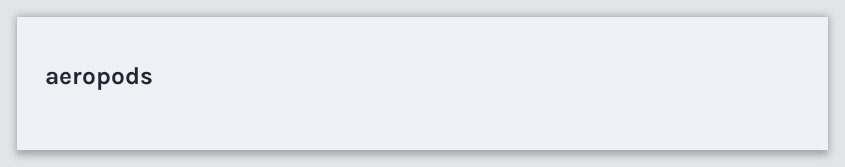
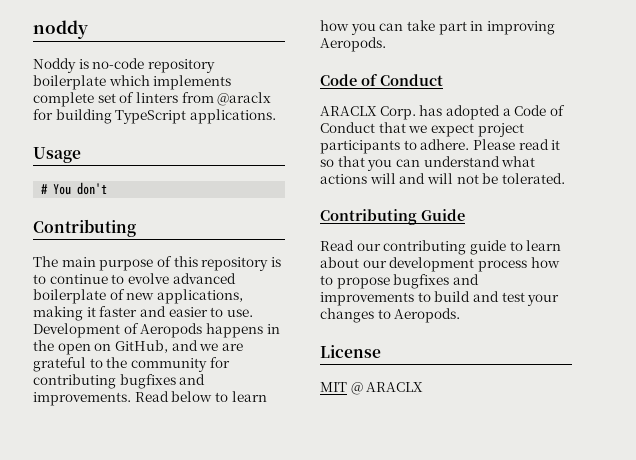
[45,67,153,90] aeropods -> [33,20,88,39] [33,58,215,73] [33,75,232,90] [33,92,272,107] [33,109,276,124] [33,147,81,163] [41,182,108,195] [33,219,136,237] [33,256,281,271] [33,273,236,284] [33,289,243,304] [33,306,253,321] [33,323,280,338] [33,340,243,355] [33,357,230,372] [33,374,206,389] [33,391,267,406] [320,20,555,35] [320,37,386,52] [320,74,443,86] [320,105,565,120] [320,122,524,137] [320,139,561,154] [320,156,536,171] [320,173,565,184] [320,209,465,225] [320,240,562,255] [320,257,560,272] [320,274,479,289] [320,291,560,306] [320,308,461,323] [320,345,381,358] [320,382,424,395] noddy // Noddy is no-code repository boilerplate which implements complete set of linters from @araclx for building TypeScript applications. // Usage // # You don't // Contributing // The main purpose of this repository is to continue to evolve advanced boilerplate of new applications, making it faster and easier to use. Development of Aeropods happens in the open on GitHub, and we are grateful to the community for contributing bugfixes and improvements. Read below to learn how you can take part in improving Aeropods. // Code of Conduct // ARACLX Corp. has adopted a Code of Conduct that we expect project participants to adhere. Please read it so that you can understand what actions will and will not be tolerated. // Contributing Guide // Read our contributing guide to learn about our development process how to propose bugfixes and improvements to build and test your changes to Aeropods. // License // MIT @ ARACLX

